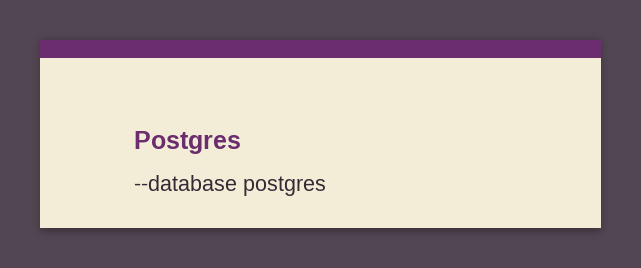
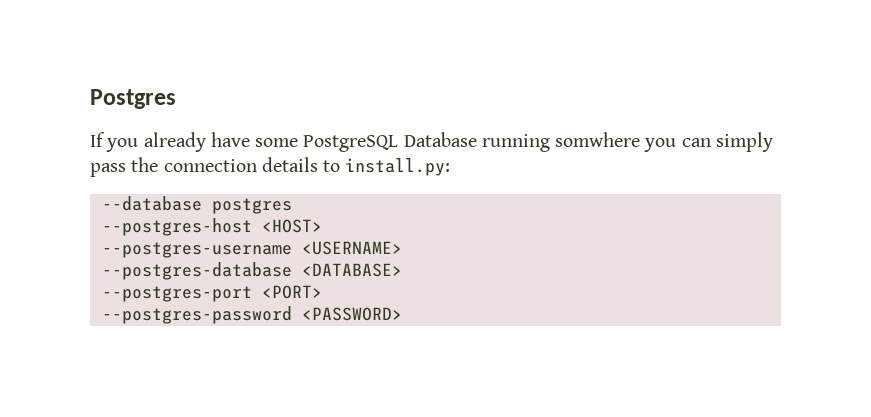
[134,175,326,196] --database postgres -> [90,132,773,152] [90,157,451,177] [101,196,292,214] [101,218,322,236] [101,241,402,258] [101,262,402,280] [101,285,322,302] [101,306,402,324] If you already have some PostgreSQL Database running somwhere you can simply pass the connection details to install.py: // --database postgres // --postgres-host <HOST> // --postgres-username <USERNAME> // --postgres-database <DATABASE> // --postgres-port <PORT> // --postgres-password <PASSWORD>

